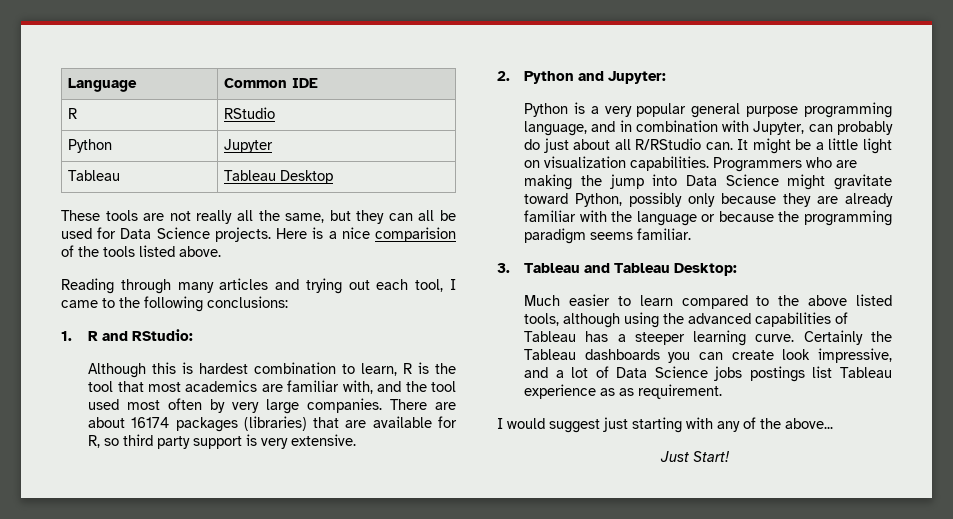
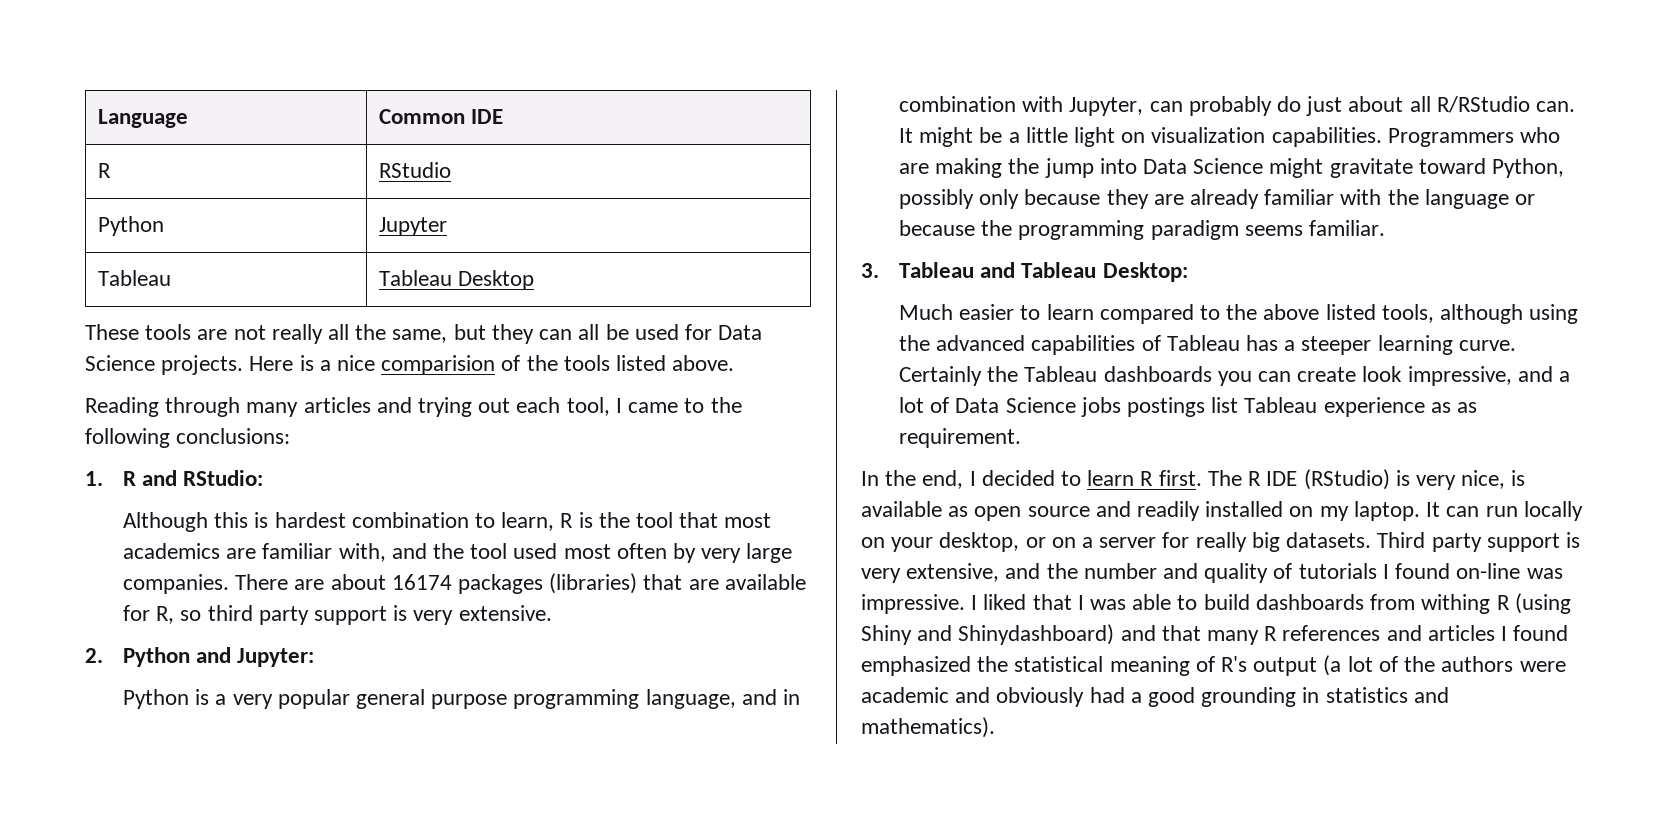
[497,417,833,433] [659,451,730,462] I would suggest just starting with any of the above... // Just Start! -> [861,469,1526,490] [861,501,1583,521] [861,532,1580,552] [861,563,1563,583] [861,593,1571,614] [861,624,1569,645] [861,655,1566,676] [861,687,1449,707] [861,717,995,738] In the end, I decided to learn R first. The R IDE (RStudio) is very nice, is available as open source and readily installed on my laptop. It can run locally on your desktop, or on a server for really big datasets. Third party support is very extensive, and the number and quality of tutorials I found on-line was impressive. I liked that I was able to build dashboards from withing R (using Shiny and Shinydashboard) and that many R references and articles I found emphasized the statistical meaning of R's output (a lot of the authors were academic and obviously had a good grounding in statistics and mathematics).

